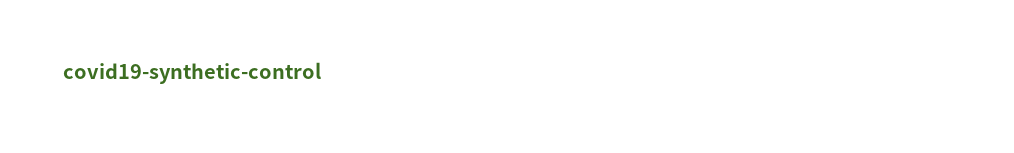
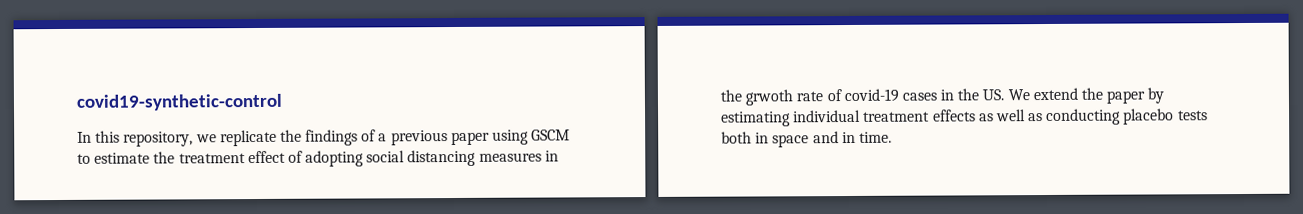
(321, 73) none -> [77,129,571,147] [77,149,559,167] [720,87,1165,106] [721,108,1208,127] [721,131,892,148] // In this repository, we replicate the findings of a previous paper using GSCM to estimate the treatment effect of adopting social distancing measures in the grwoth rate of covid-19 cases in the US. We extend the paper by estimating individual treatment effects as well as conducting placebo tests both in space and in time.

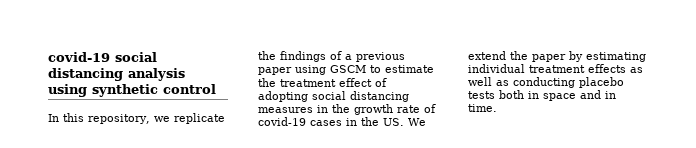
[76,93,283,111] covid19-synthetic-control -> [48,52,157,62] [48,68,185,81] [48,84,216,97] covid-19 social distancing analysis using synthetic control
[745,89,794,106] grwoth -> [354,104,393,115] growth

